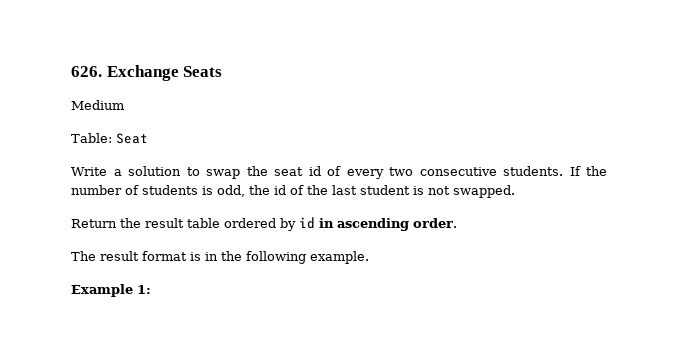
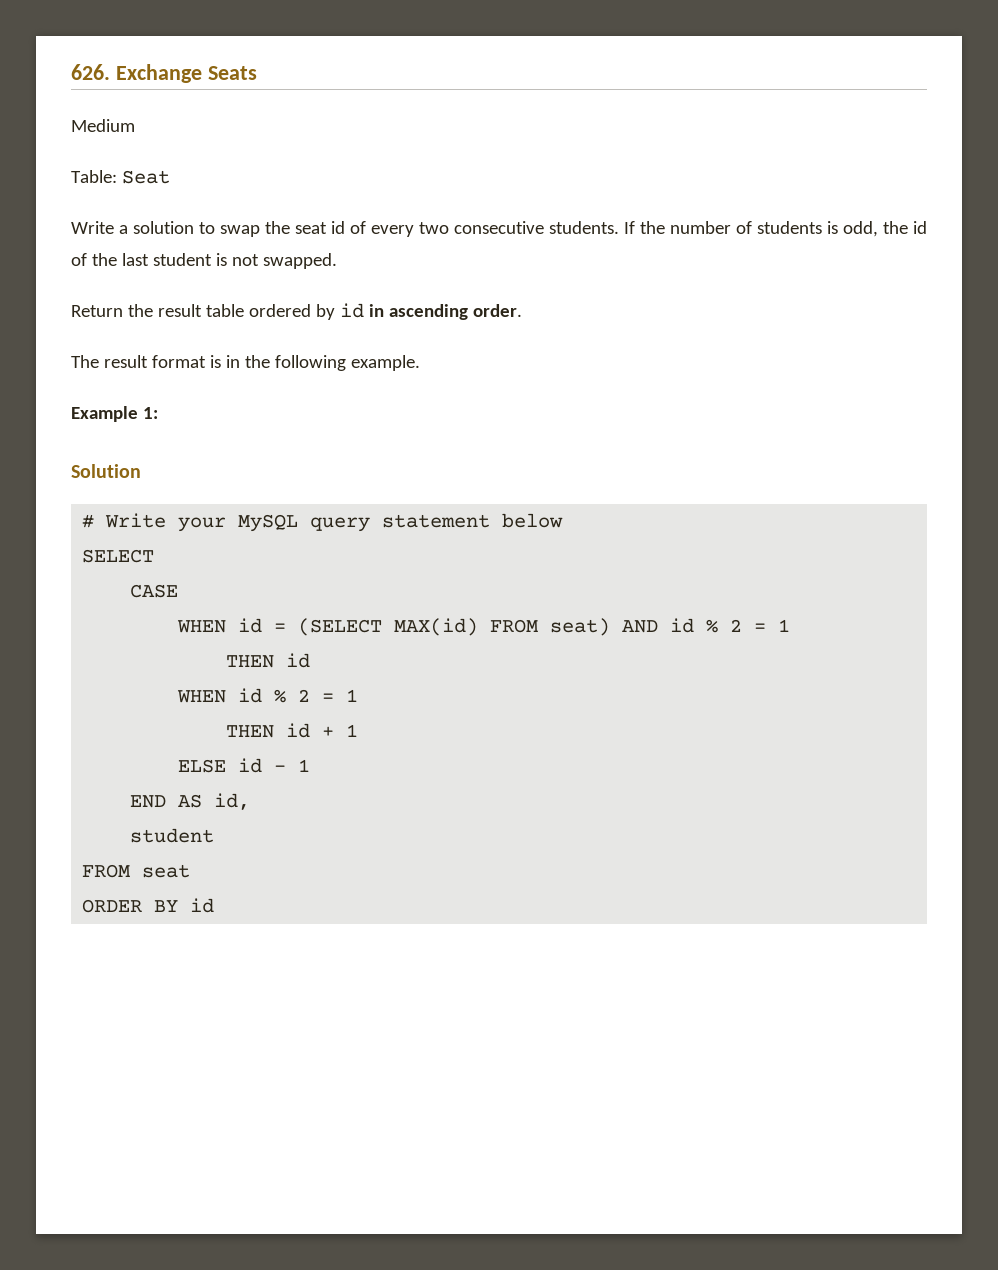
(151, 289) none -> [71,464,141,478] [82,513,564,532] [82,549,155,563] [130,584,179,598] [177,618,791,636] [226,653,311,668] [177,688,359,703] [226,723,359,738] [178,758,311,773] [130,793,251,810] [130,828,215,843] [82,864,191,878] [82,898,215,913] // Solution // # Write your MySQL query statement below // SELECT // CASE // WHEN id = (SELECT MAX(id) FROM seat) AND id % 2 = 1 // THEN id // WHEN id % 2 = 1 // THEN id + 1 // ELSE id - 1 // END AS id, // student // FROM seat // ORDER BY id

